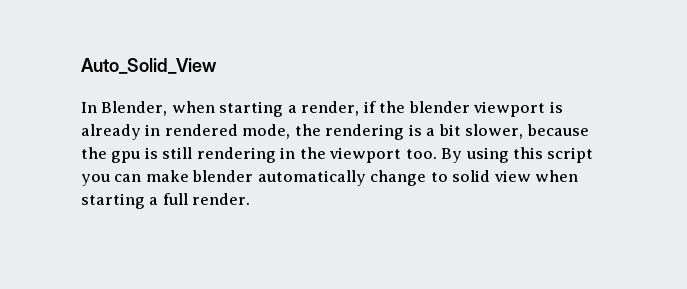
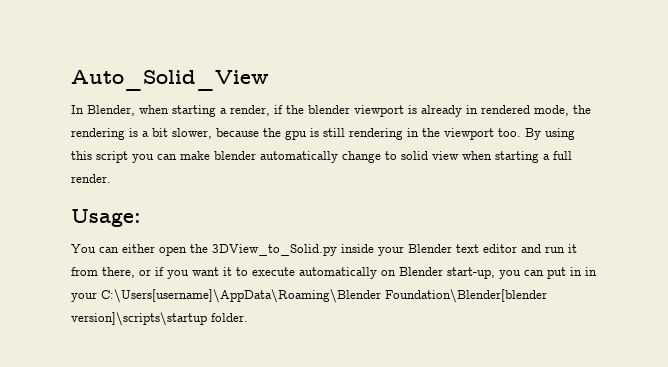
(251, 199) none -> [71,209,141,227] [71,244,577,256] [71,267,597,279] [71,289,547,303] [71,312,248,326] // Usage: // You can either open the 3DView_to_Solid.py inside your Blender text editor and run it from there, or if you want it to execute automatically on Blender start-up, you can put in in your C:\Users[username]\AppData\Roaming\Blender Foundation\Blender[blender version]\scripts\startup folder.

